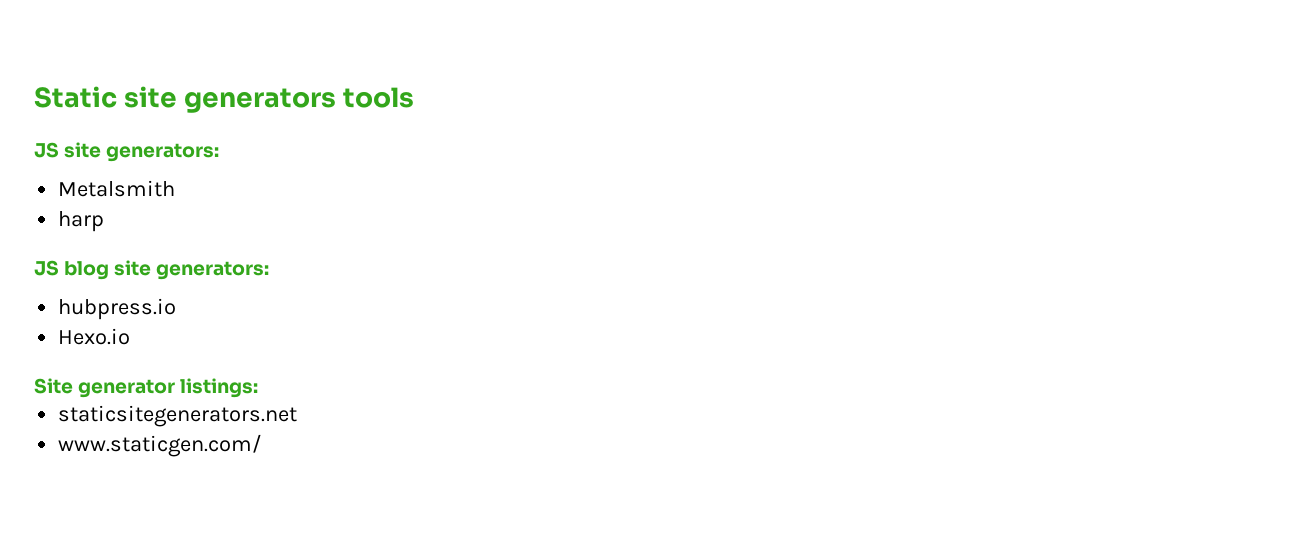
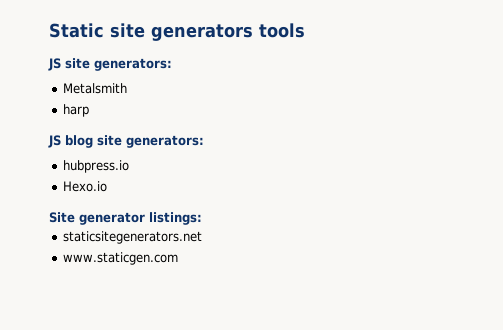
[58,434,263,457] www.staticgen.com/ -> [62,252,178,265] www.staticgen.com

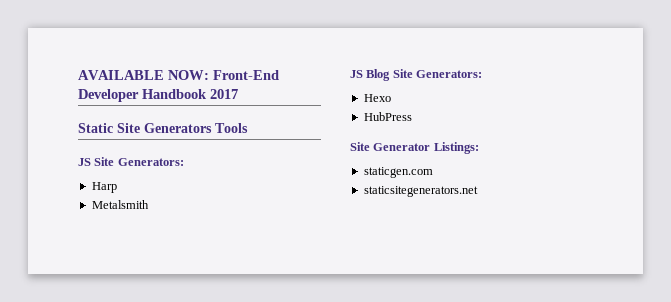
[49,23,305,41] [48,58,172,71] [62,83,127,94] [62,104,89,117] [48,135,204,148] [62,160,129,173] [62,181,107,192] [49,212,202,225] Static site generators tools // JS site generators: // Metalsmith // harp // JS blog site generators: // hubpress.io // Hexo.io // Site generator listings: -> [78,70,279,80] [78,89,238,102] [78,123,248,133] [78,157,184,166] [91,182,117,193] [91,200,149,209] [350,69,483,81] [363,94,391,102] [363,112,412,121] [350,142,479,154] [363,167,433,178] AVAILABLE NOW: Front-End Developer Handbook 2017 // Static Site Generators Tools // JS Site Generators: // Harp // Metalsmith // JS Blog Site Generators: // Hexo // HubPress // Site Generator Listings: // staticgen.com
[62,252,178,265] // www.staticgen.com -> (478, 191) none

